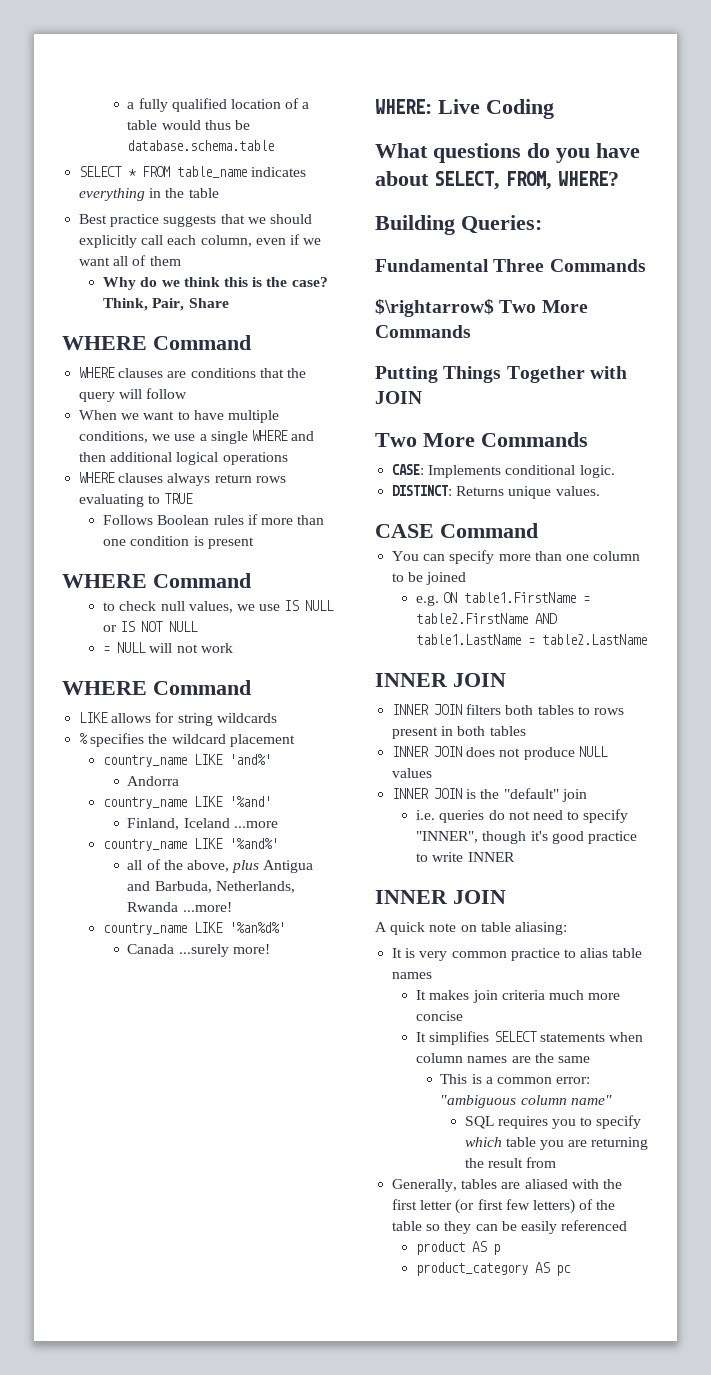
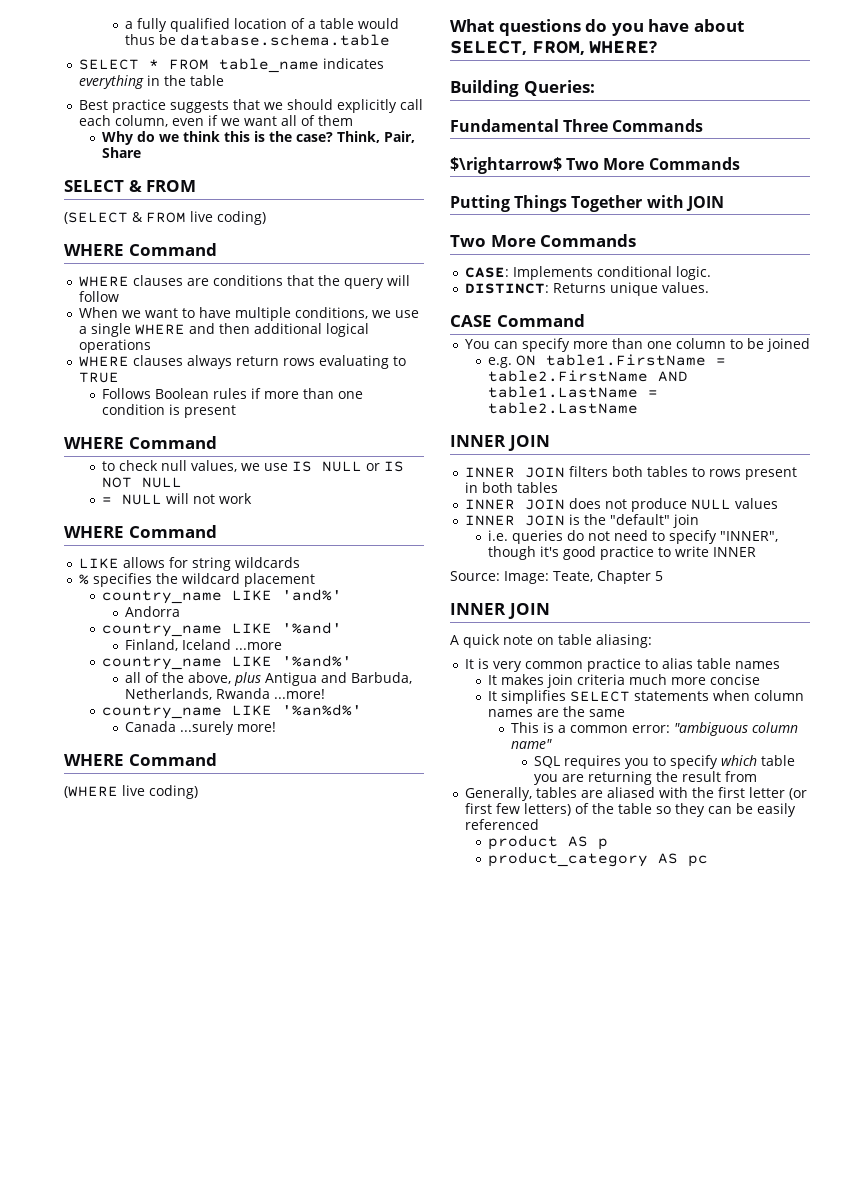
(229, 303) none -> [64,180,197,192] [64,211,266,225] // SELECT & FROM // (SELECT & FROM live coding)
[375,99,554,119] WHERE: Live Coding -> [64,753,217,766] [64,785,198,799] WHERE Command // (WHERE live coding)
(515, 857) none -> [450,570,663,584] // Source: Image: Teate, Chapter 5

